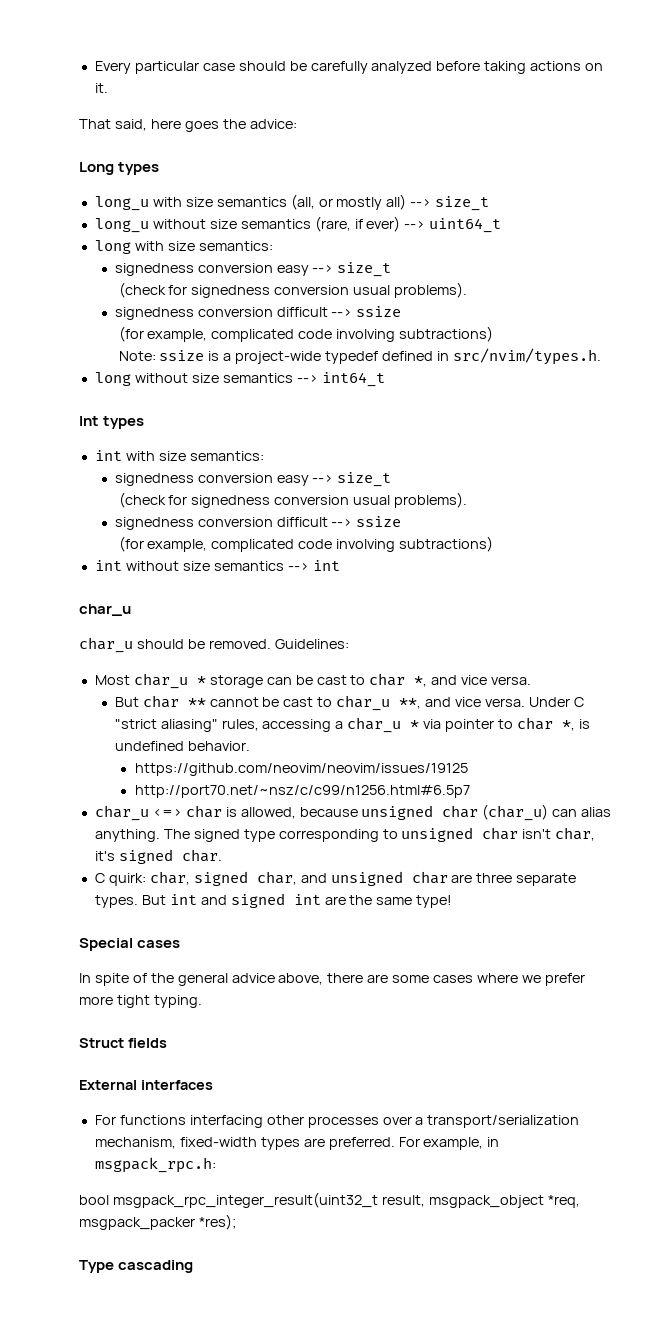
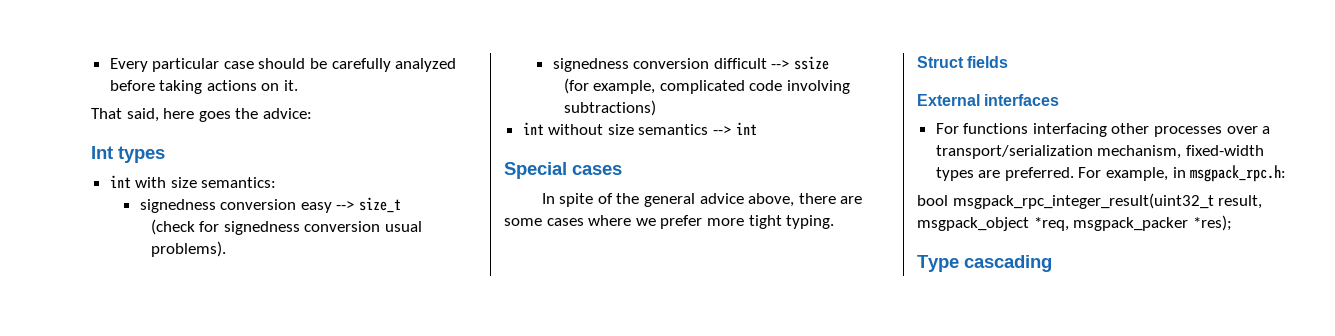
[79,162,160,175] [94,194,490,211] [94,216,502,233] [94,240,273,254] [114,262,392,277] [118,282,468,298] [114,306,402,320] [118,326,494,342] [118,348,601,365] [94,372,385,387] // Long types // long_u with size semantics (all, or mostly all) --> size_t // long_u without size semantics (rare, if ever) --> uint64_t // long with size semantics: // signedness conversion easy --> size_t // (check for signedness conversion usual problems). // signedness conversion difficult --> ssize // (for example, complicated code involving subtractions) // Note: ssize is a project-wide typedef defined in src/nvim/types.h. // long without size semantics --> int64_t -> (312, 113) none
[79,604,131,616] [79,637,349,653] [94,673,532,689] [114,695,584,711] [114,717,590,733] [114,741,250,751] [134,763,468,776] [134,785,470,798] [94,804,612,821] [94,827,596,842] [94,849,222,864] [94,871,577,886] [94,893,453,908] // char_u // char_u should be removed. Guidelines: // Most char_u * storage can be cast to char *, and vice versa. // But char ** cannot be cast to char_u **, and vice versa. Under C "strict aliasing" rules, accessing a char_u * via pointer to char *, is undefined behavior. // https://github.com/neovim/neovim/issues/19125 // http://port70.net/~nsz/c/c99/n1256.html#6.5p7 // char_u <=> char is allowed, because unsigned char (char_u) can alias anything. The signed type corresponding to unsigned char isn't char, it's signed char. // C quirk: char, signed char, and unsigned char are three separate types. But int and signed int are the same type! -> (757, 128) none

